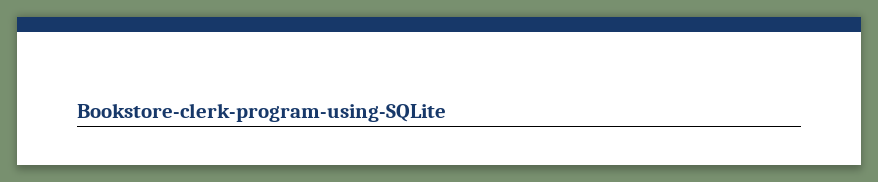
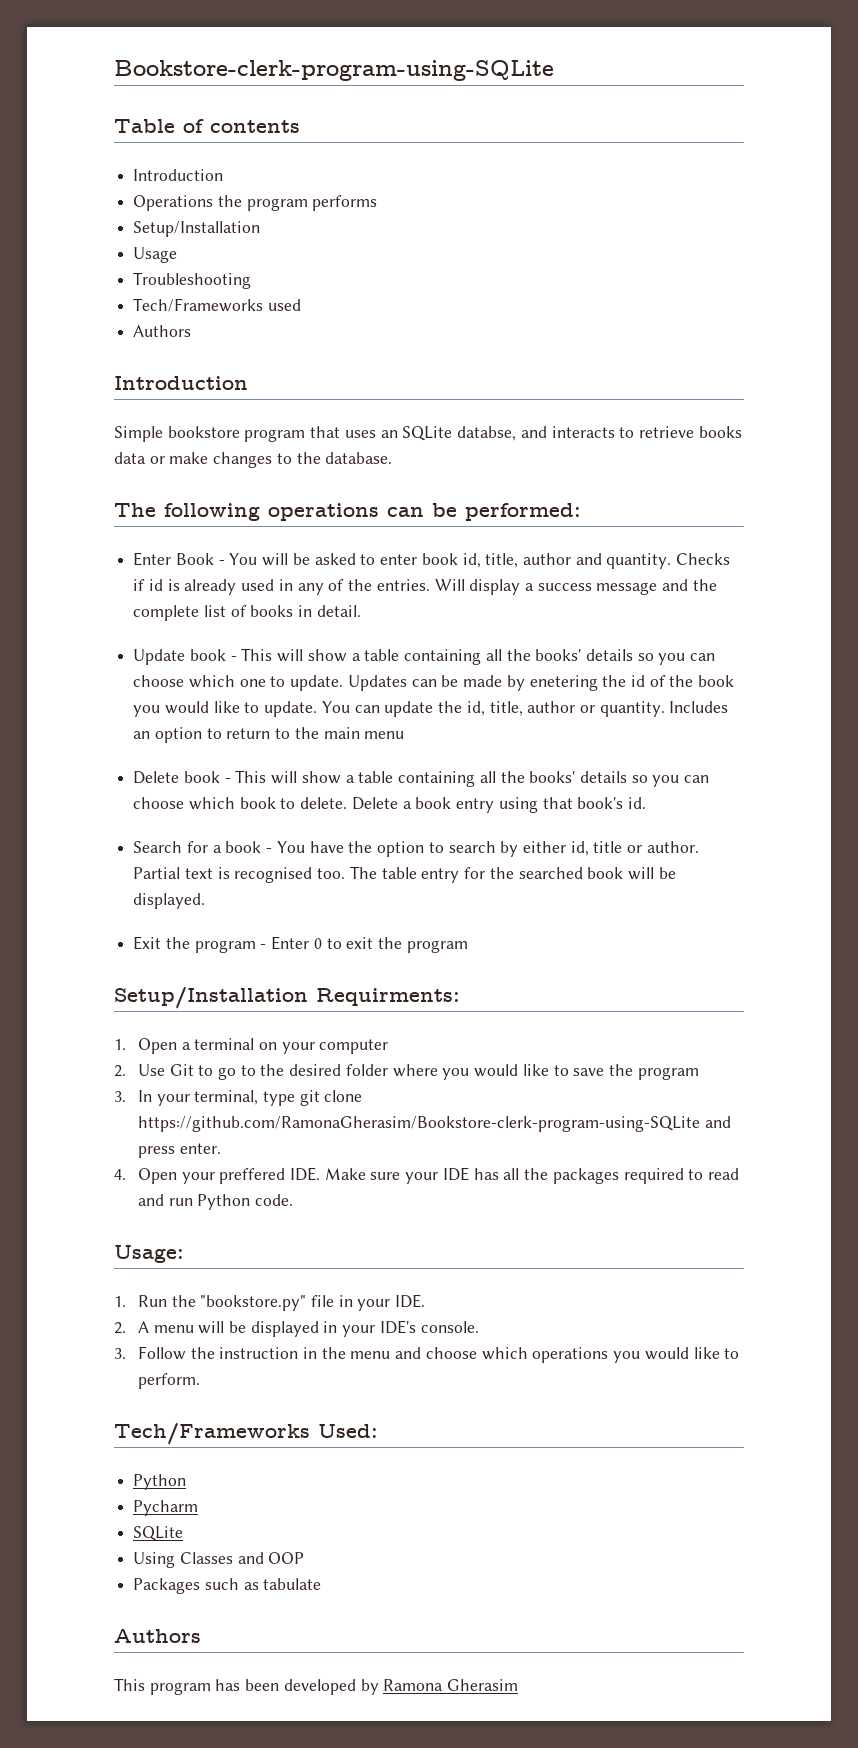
(446, 112) none -> [114,119,300,133] [133,169,224,181] [133,195,378,211] [133,221,261,237] [133,247,178,263] [133,272,252,289] [133,298,301,312] [133,325,192,337] [114,376,248,390] [114,426,742,442] [114,452,393,468] [114,503,581,521] [133,552,731,569] [133,579,717,595] [133,605,361,621] [133,648,716,665] [133,675,735,691] [133,701,729,717] [133,727,405,743] [133,770,710,787] [133,797,646,813] [133,841,699,857] [133,866,676,883] [133,893,206,909] [133,936,468,953] [114,987,460,1009] [114,1038,389,1054] [114,1064,699,1080] [114,1090,363,1106] [137,1116,731,1132] [137,1143,221,1158] [114,1167,739,1184] [137,1194,293,1210] [114,1245,184,1263] [114,1294,426,1311] [114,1320,479,1337] [114,1346,740,1363] [137,1373,200,1389] [114,1423,378,1445] [133,1474,187,1490] [133,1500,199,1516] [133,1526,184,1541] [133,1552,305,1568] [133,1578,322,1594] [114,1629,201,1643] [114,1678,519,1695] // Table of contents // Introduction // Operations the program performs // Setup/Installation // Usage // Troubleshooting // Tech/Frameworks used // Authors // Introduction // Simple bookstore program that uses an SQLite databse, and interacts to retrieve books data or make changes to the database. // The following operations can be performed: // Enter Book - You will be asked to enter book id, title, author and quantity. Checks if id is already used in any of the entries. Will display a success message and the complete list of books in detail. // Update book - This will show a table containing all the books' details so you can choose which one to update. Updates can be made by enetering the id of the book you would like to update. You can update the id, title, author or quantity. Includes an option to return to the main menu // Delete book - This will show a table containing all the books' details so you can choose which book to delete. Delete a book entry using that book's id. // Search for a book - You have the option to search by either id, title or author. Partial text is recognised too. The table entry for the searched book will be displayed. // Exit the program - Enter 0 to exit the program // Setup/Installation Requirments: // 1. Open a terminal on your computer // 2. Use Git to go to the desired folder where you would like to save the program // 3. In your terminal, type git clone https://github.com/RamonaGherasim/Bookstore-clerk-program-using-SQLite and press enter. // 4. Open your preffered IDE. Make sure your IDE has all the packages required to read and run Python code. // Usage: // 1. Run the "bookstore.py" file in your IDE. // 2. A menu will be displayed in your IDE's console. // 3. Follow the instruction in the menu and choose which operations you would like to perform. // Tech/Frameworks Used: // Python // Pycharm // SQLite // Using Classes and OOP // Packages such as tabulate // Authors // This program has been developed by Ramona Gherasim

